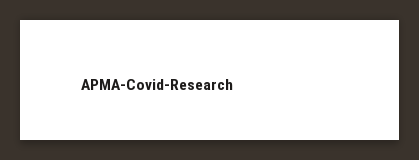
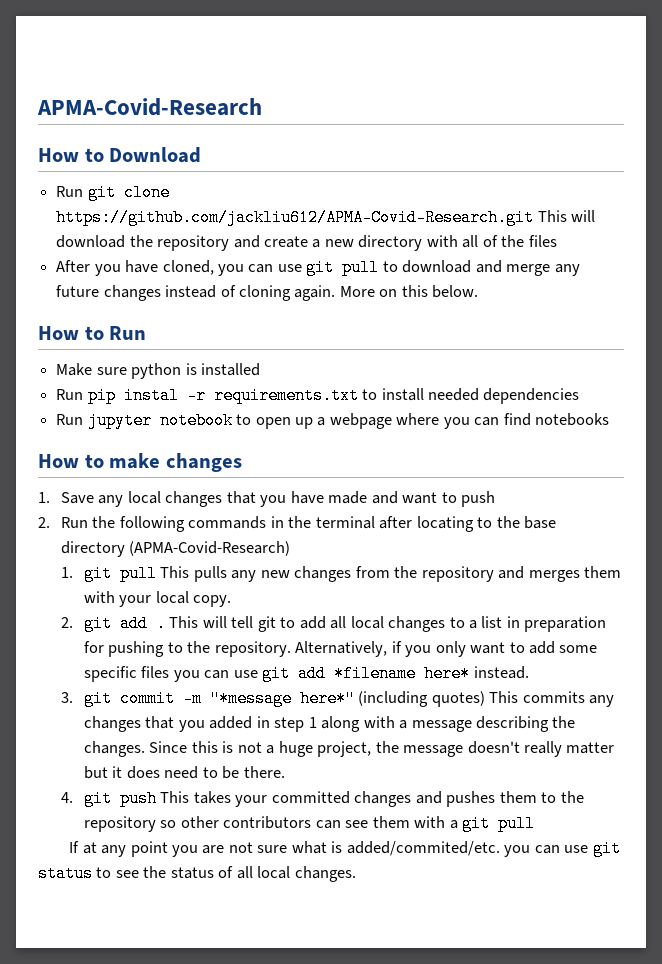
(233, 84) none -> [38,147,202,163] [56,184,170,201] [56,209,596,226] [56,235,557,251] [56,259,580,276] [56,285,479,301] [38,326,147,340] [56,363,260,379] [56,387,580,404] [56,412,610,429] [38,453,242,472] [38,491,495,507] [38,516,556,532] [60,541,291,557] [60,565,621,582] [83,591,232,607] [60,615,607,632] [83,641,598,657] [83,665,529,682] [60,690,615,707] [83,716,576,732] [83,741,615,757] [83,766,285,779] [60,790,584,807] [83,815,536,832] [69,840,621,857] [38,865,356,882] // How to Download // Run git clone https://github.com/jackliu612/APMA-Covid-Research.git This will download the repository and create a new directory with all of the files // After you have cloned, you can use git pull to download and merge any future changes instead of cloning again. More on this below. // How to Run // Make sure python is installed // Run pip instal -r requirements.txt to install needed dependencies // Run jupyter notebook to open up a webpage where you can find notebooks // How to make changes // 1. Save any local changes that you have made and want to push // 2. Run the following commands in the terminal after locating to the base directory (APMA-Covid-Research) // 1. git pull This pulls any new changes from the repository and merges them with your local copy. // 2. git add . This will tell git to add all local changes to a list in preparation for pushing to the repository. Alternatively, if you only want to add some specific files you can use git add *filename here* instead. // 3. git commit -m "*message here*" (including quotes) This commits any changes that you added in step 1 along with a message describing the changes. Since this is not a huge project, the message doesn't really matter but it does need to be there. // 4. git push This takes your committed changes and pushes them to the repository so other contributors can see them with a git pull // If at any point you are not sure what is added/commited/etc. you can use git status to see the status of all local changes.

